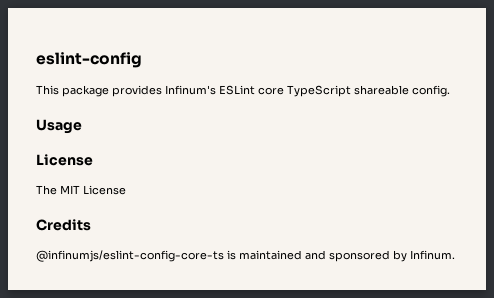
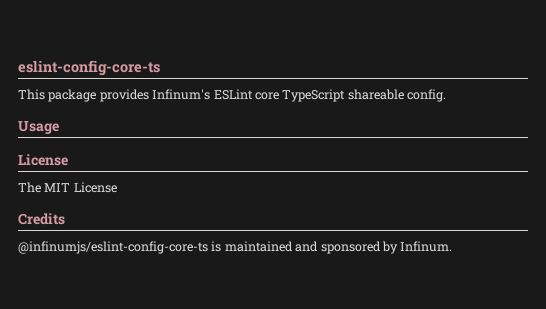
[36,52,142,68] eslint-config -> [18,60,160,76] eslint-config-core-ts

